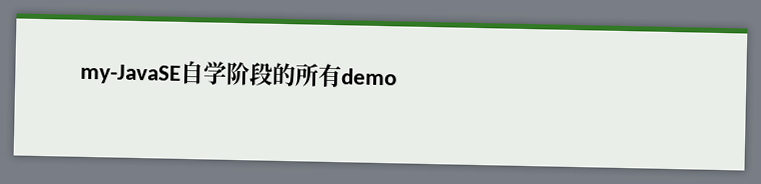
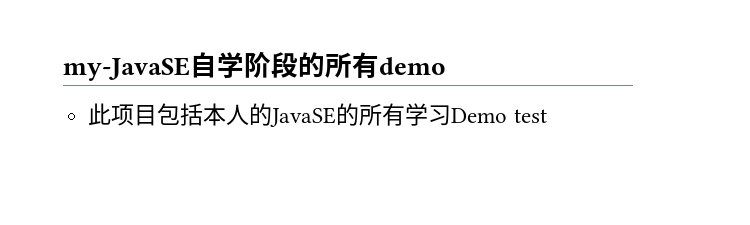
(397, 77) none -> [88,103,547,127] // 此项目包括本人的JavaSE的所有学习Demo test

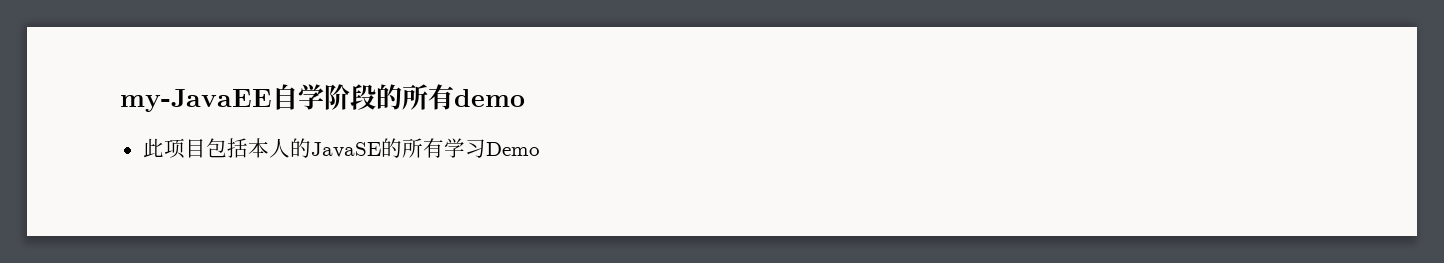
[63,57,190,81] my-JavaSE -> [120,89,272,112] my-JavaEE
[513,109,547,123] test -> (540, 149) none

